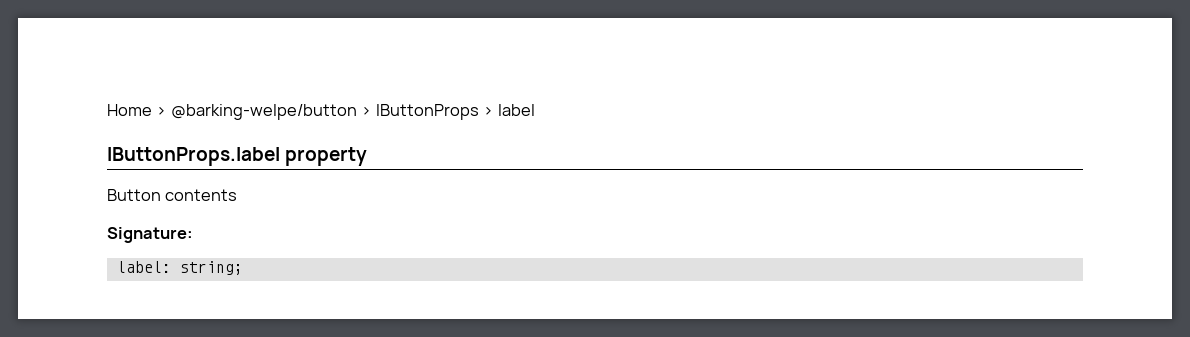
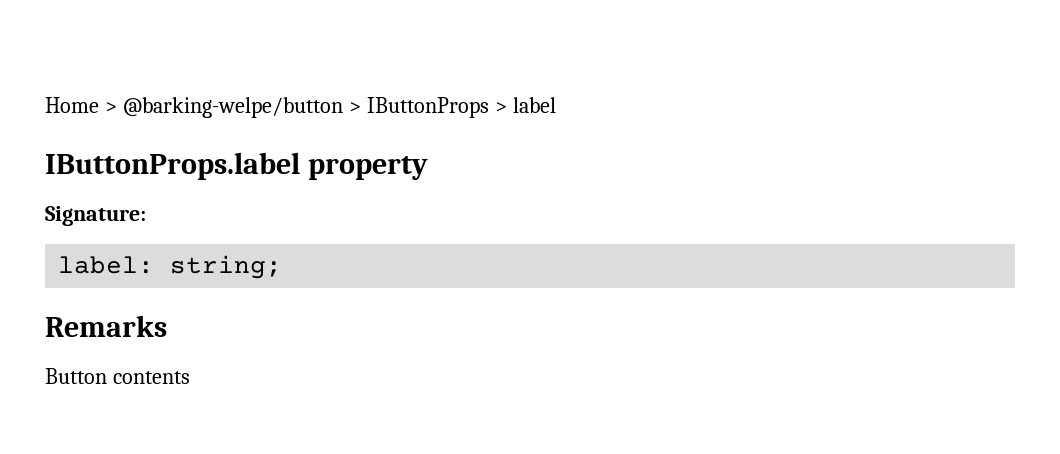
[107,189,238,201] // Button contents -> (428, 168) none
(243, 268) none -> [45,315,167,337] [45,368,190,384] // Remarks // Button contents

